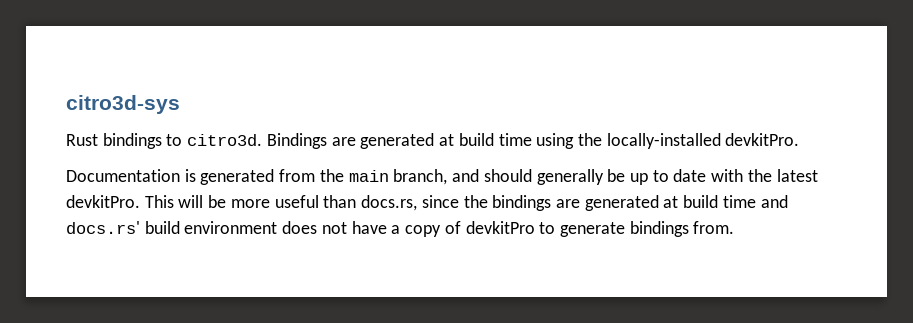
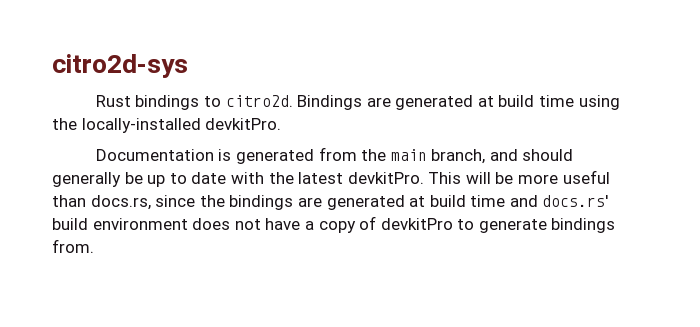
[66,95,180,114] citro3d-sys -> [52,54,188,78] citro2d-sys
[187,134,263,146] citro3d. -> [225,95,293,107] citro2d.

